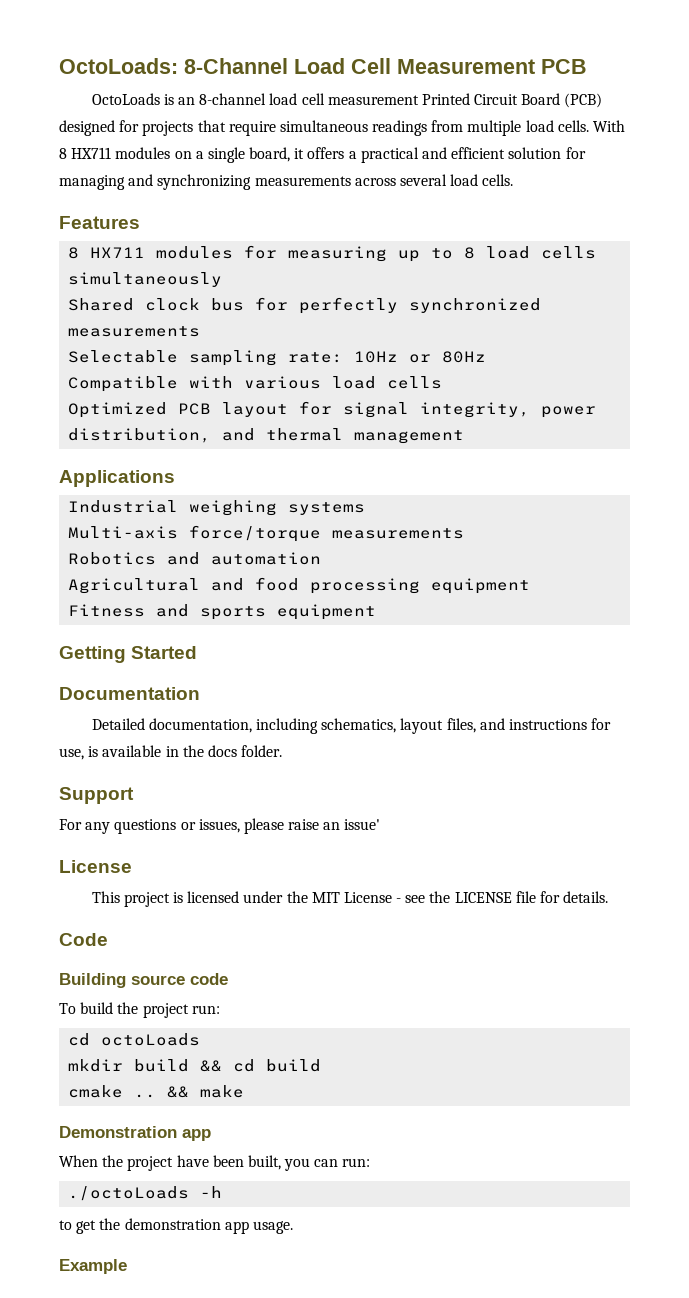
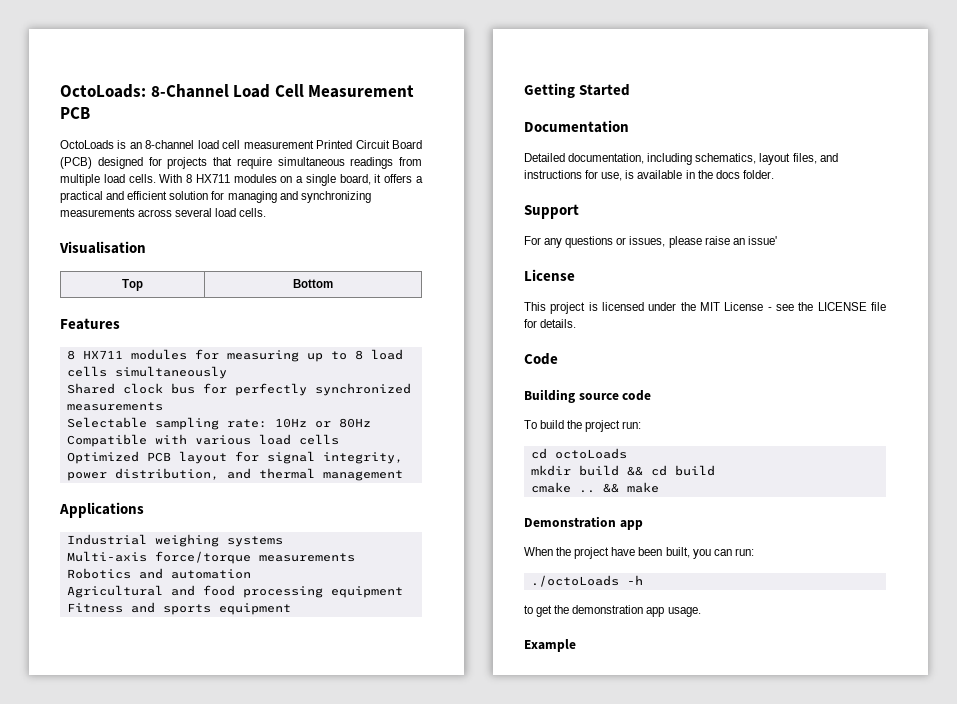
(514, 180) none -> [59,241,146,254] [122,279,143,291] [293,279,333,288] // Visualisation // Top | Bottom

